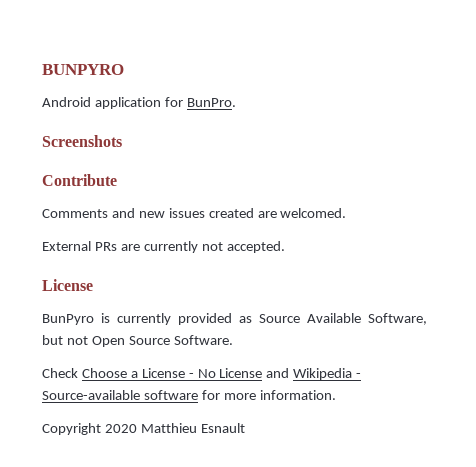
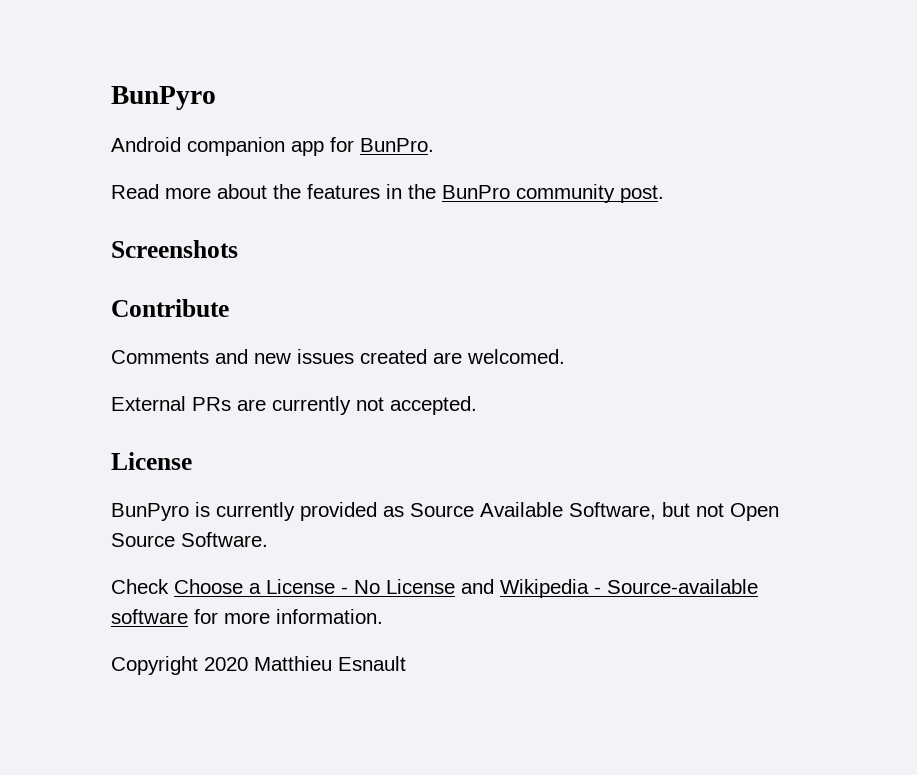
[42,64,124,75] BUNPYRO -> [111,86,216,110] BunPyro
[94,97,161,109] application -> [187,137,324,156] companion app
(236, 102) none -> [111,184,664,203] // Read more about the features in the BunPro community post.

